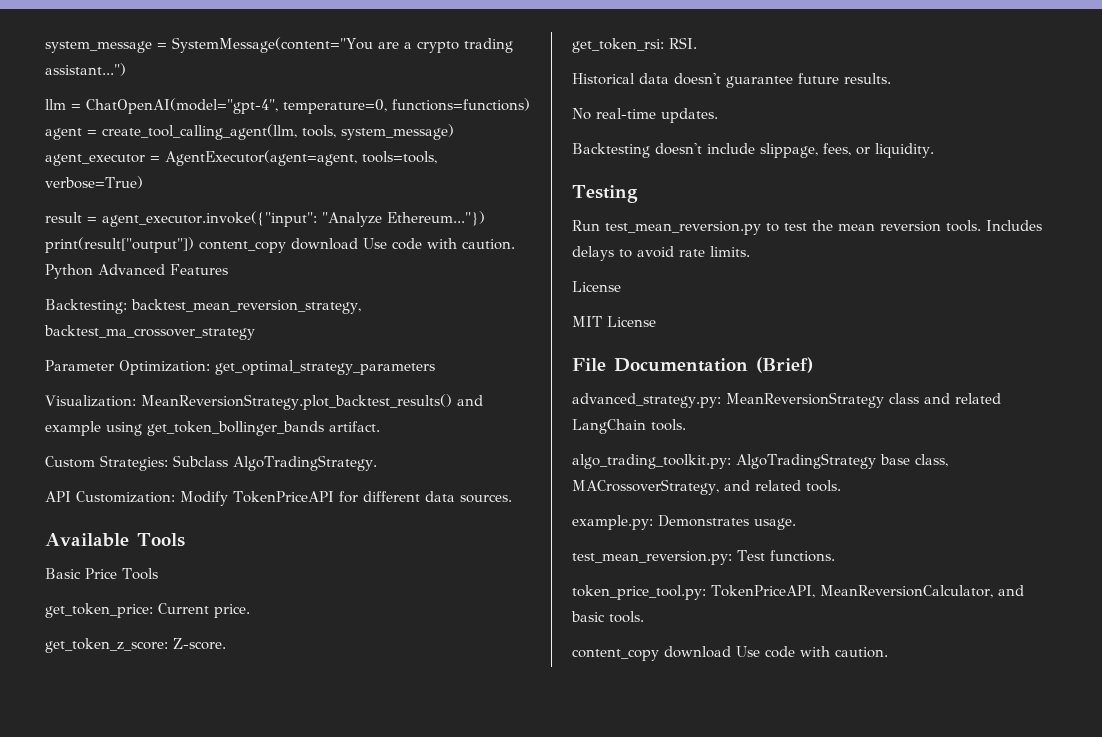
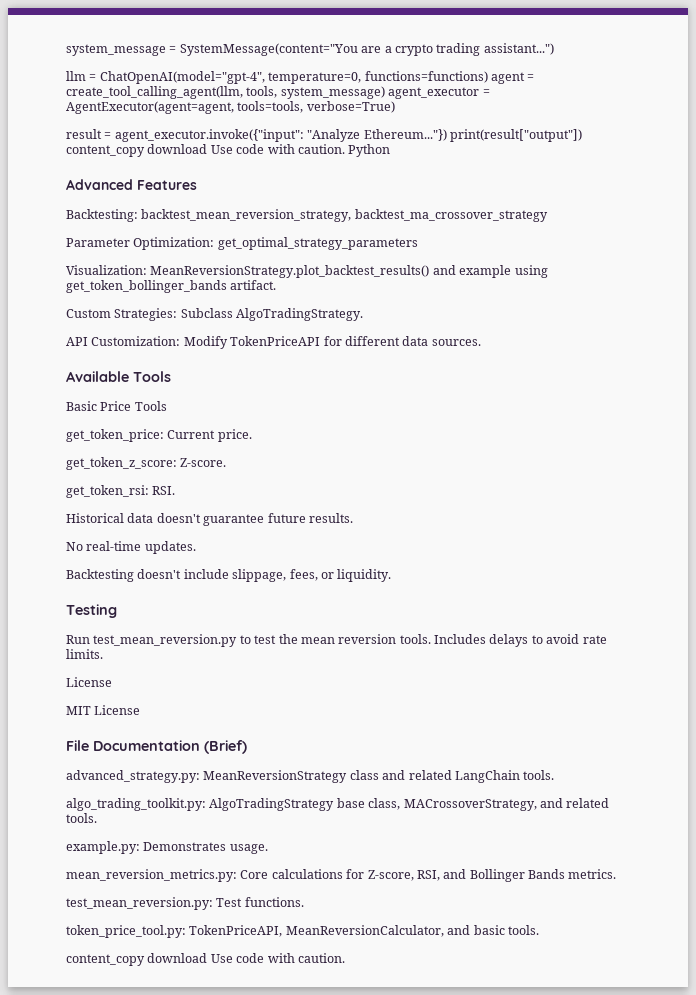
(93, 271) none -> (391, 150) //
(796, 524) none -> [66,869,617,882] // mean_reversion_metrics.py: Core calculations for Z-score, RSI, and Bollinger Bands metrics.

